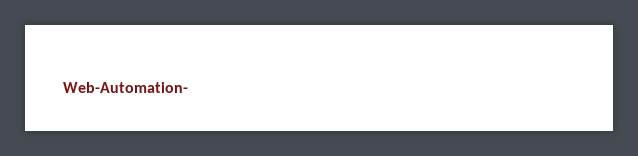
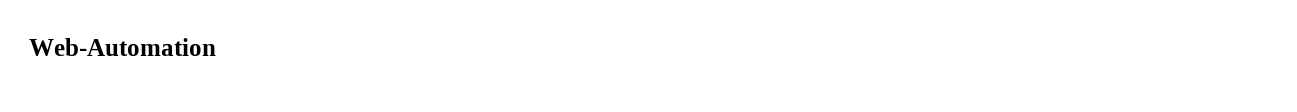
[63,82,188,93] Web-Automation- -> [29,38,216,56] Web-Automation

